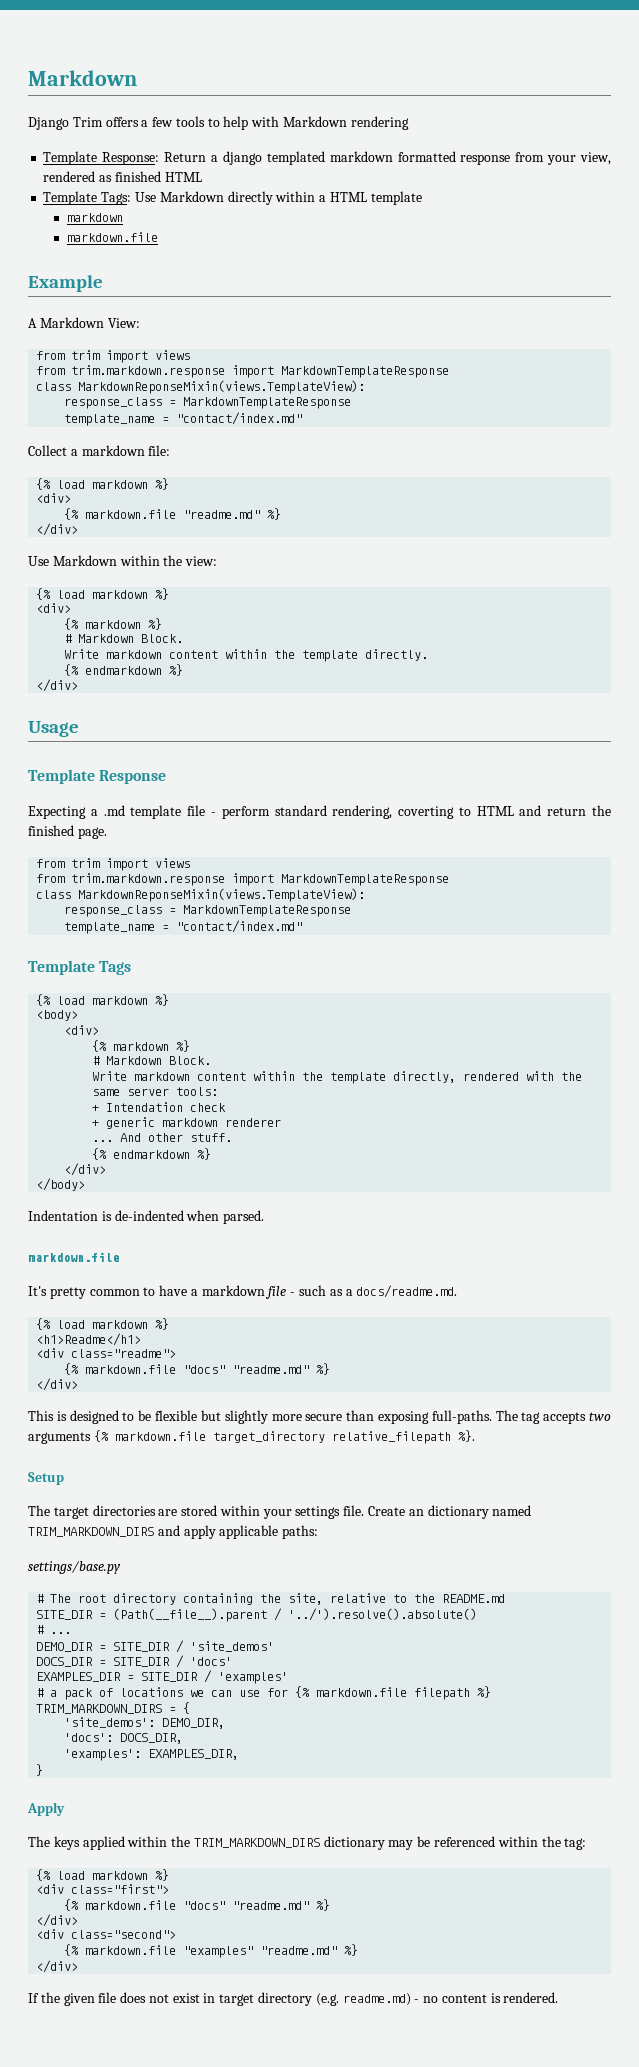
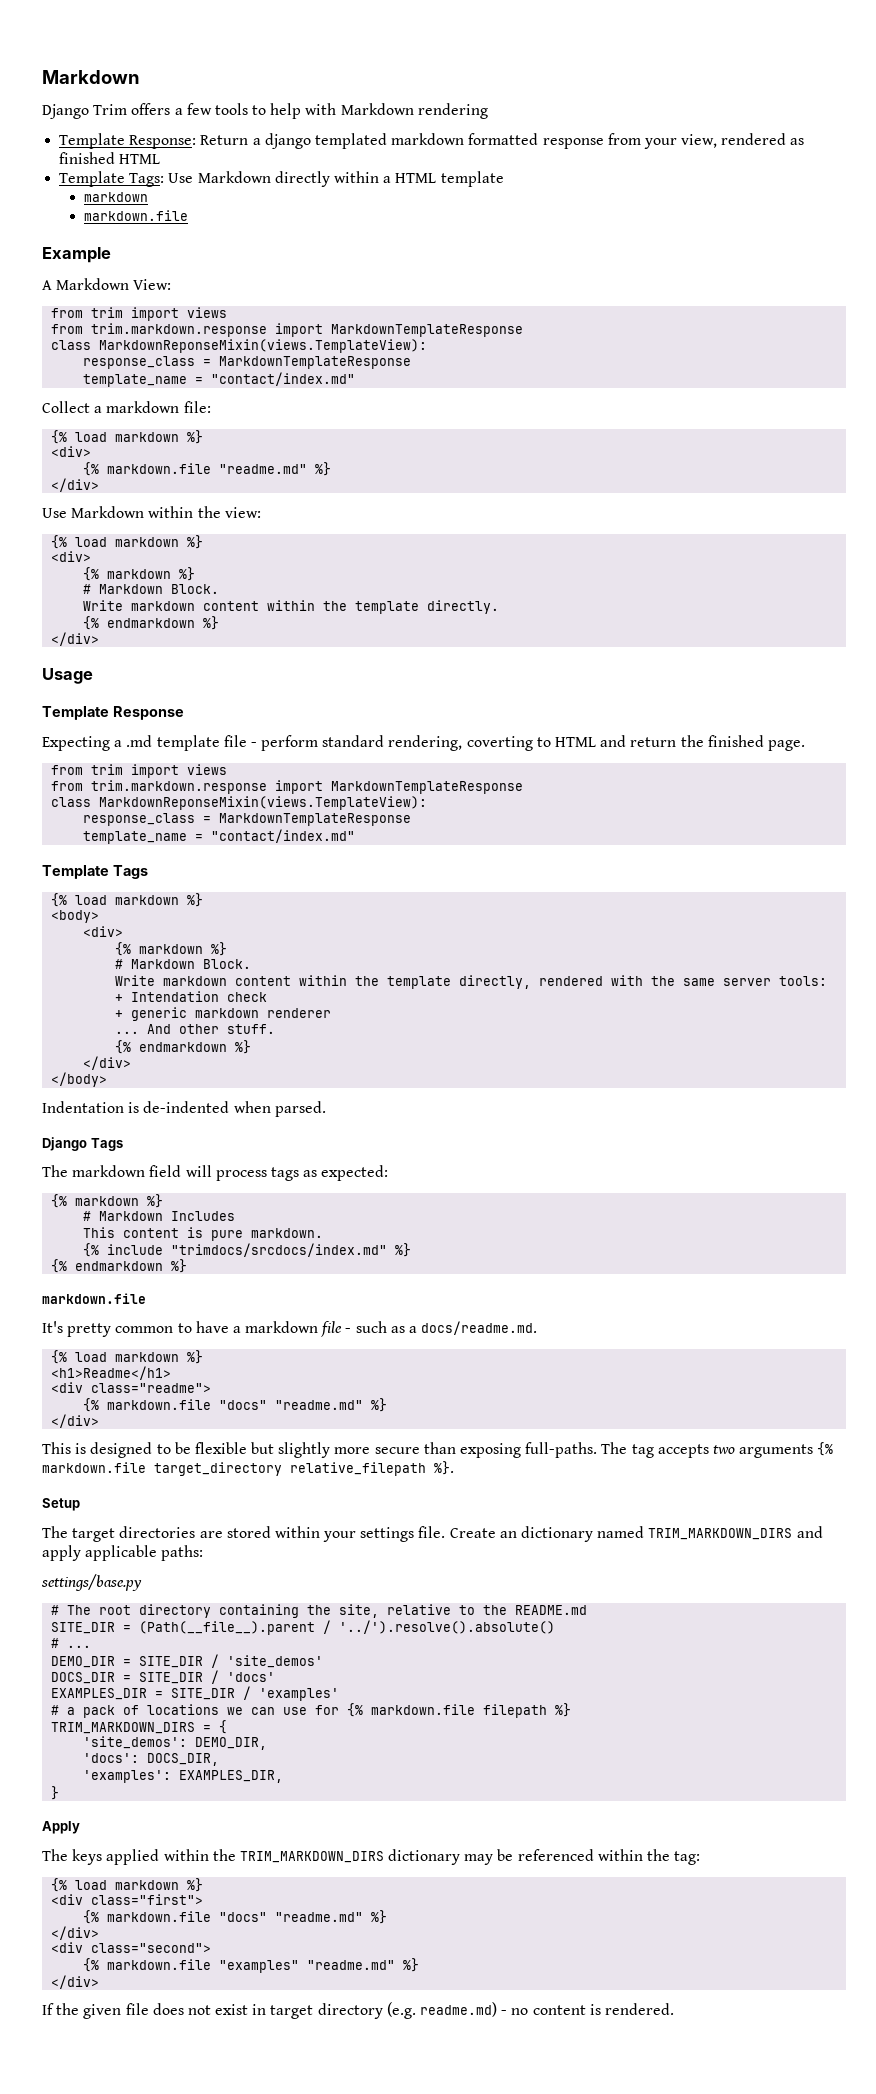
(265, 1217) none -> [42,1137,123,1151] [42,1165,389,1181] [51,1194,164,1208] [83,1211,236,1221] [83,1227,324,1241] [83,1243,412,1257] [51,1259,188,1273] // Django Tags // The markdown field will process tags as expected: // {% markdown %} // # Markdown Includes // This content is pure markdown. // {% include "trimdocs/srcdocs/index.md" %} // {% endmarkdown %}

